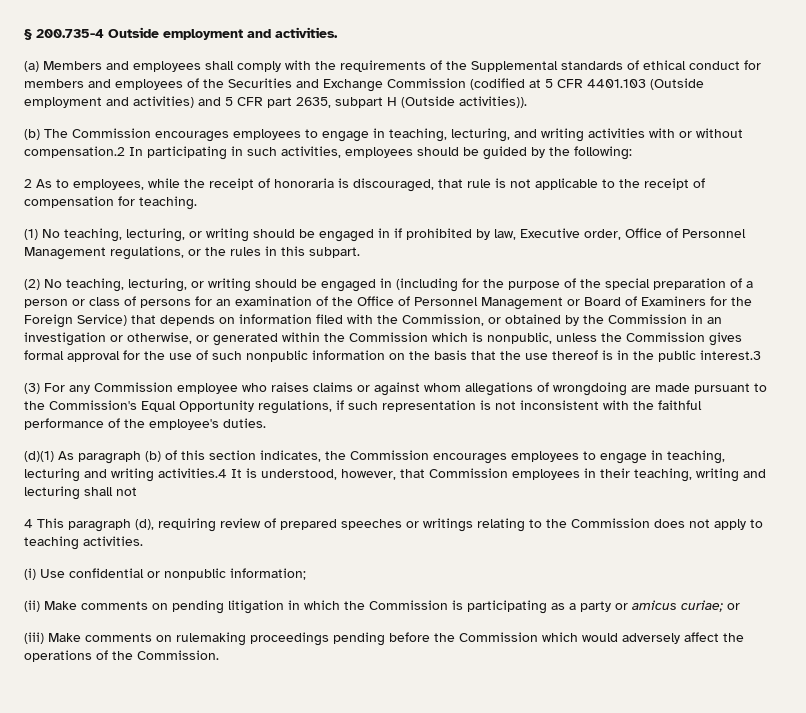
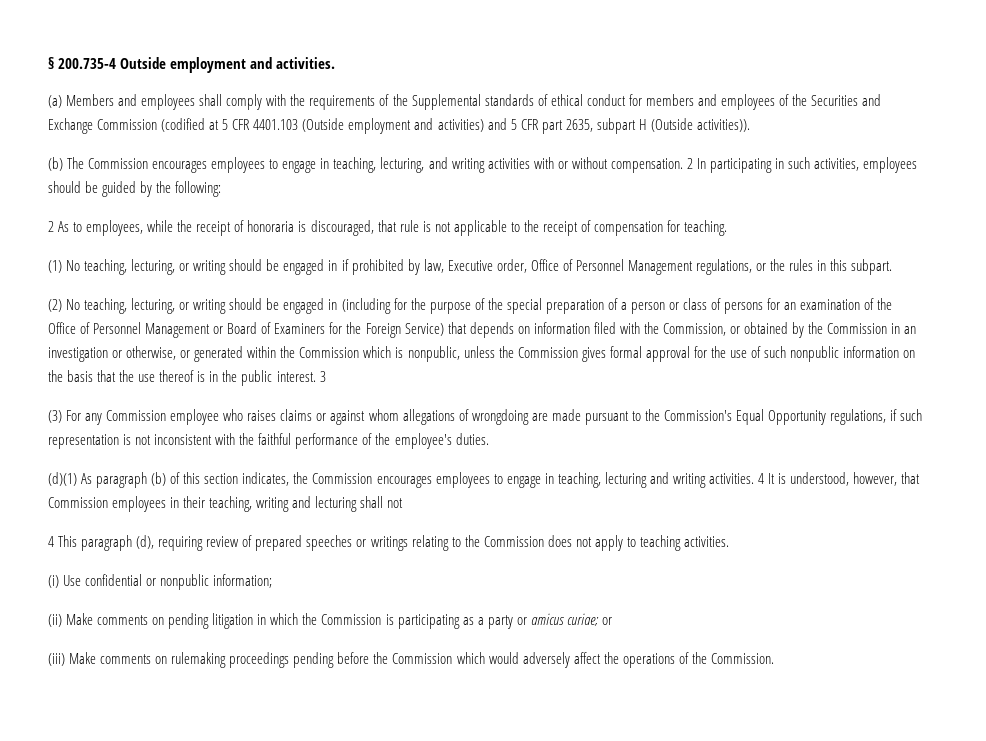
[24,146,125,158] compensation.2 -> [610,158,693,173] compensation. 2
[700,350,761,360] interest.3 -> [276,371,326,382] interest. 3
[158,468,227,478] activities.4 -> [708,473,764,484] activities. 4

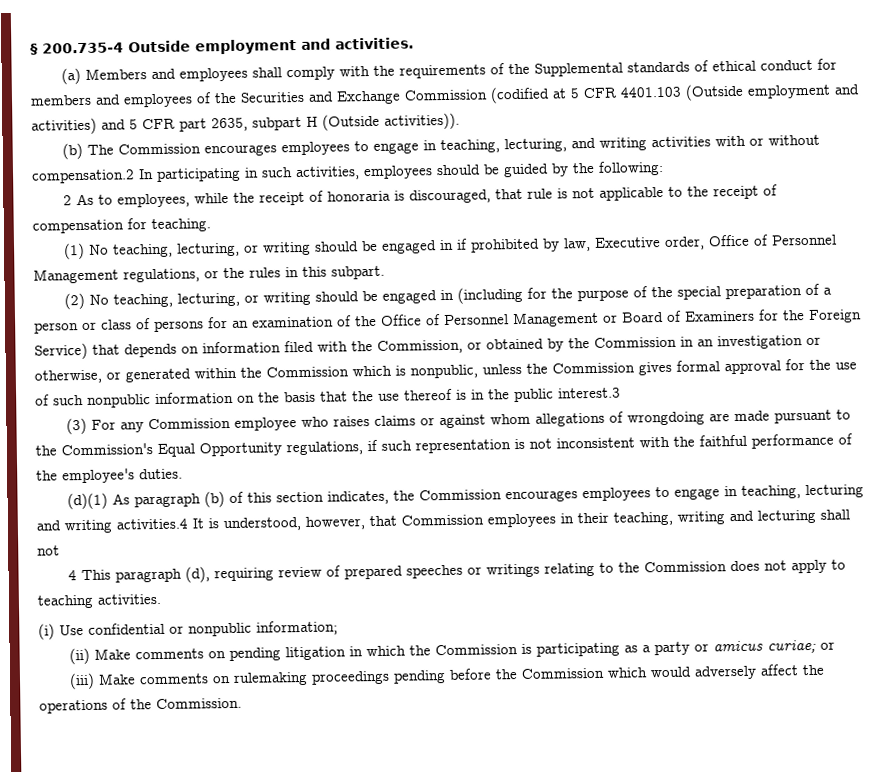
[610,158,693,173] compensation. 2 -> [31,169,135,184] compensation.2
[276,371,326,382] interest. 3 -> [558,387,621,399] interest.3
[708,473,764,484] activities. 4 -> [116,518,188,530] activities.4

